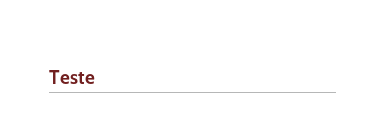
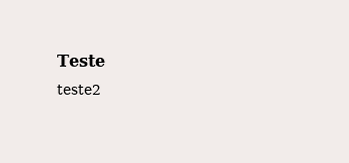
(95, 77) none -> [56,84,101,95] // teste2

